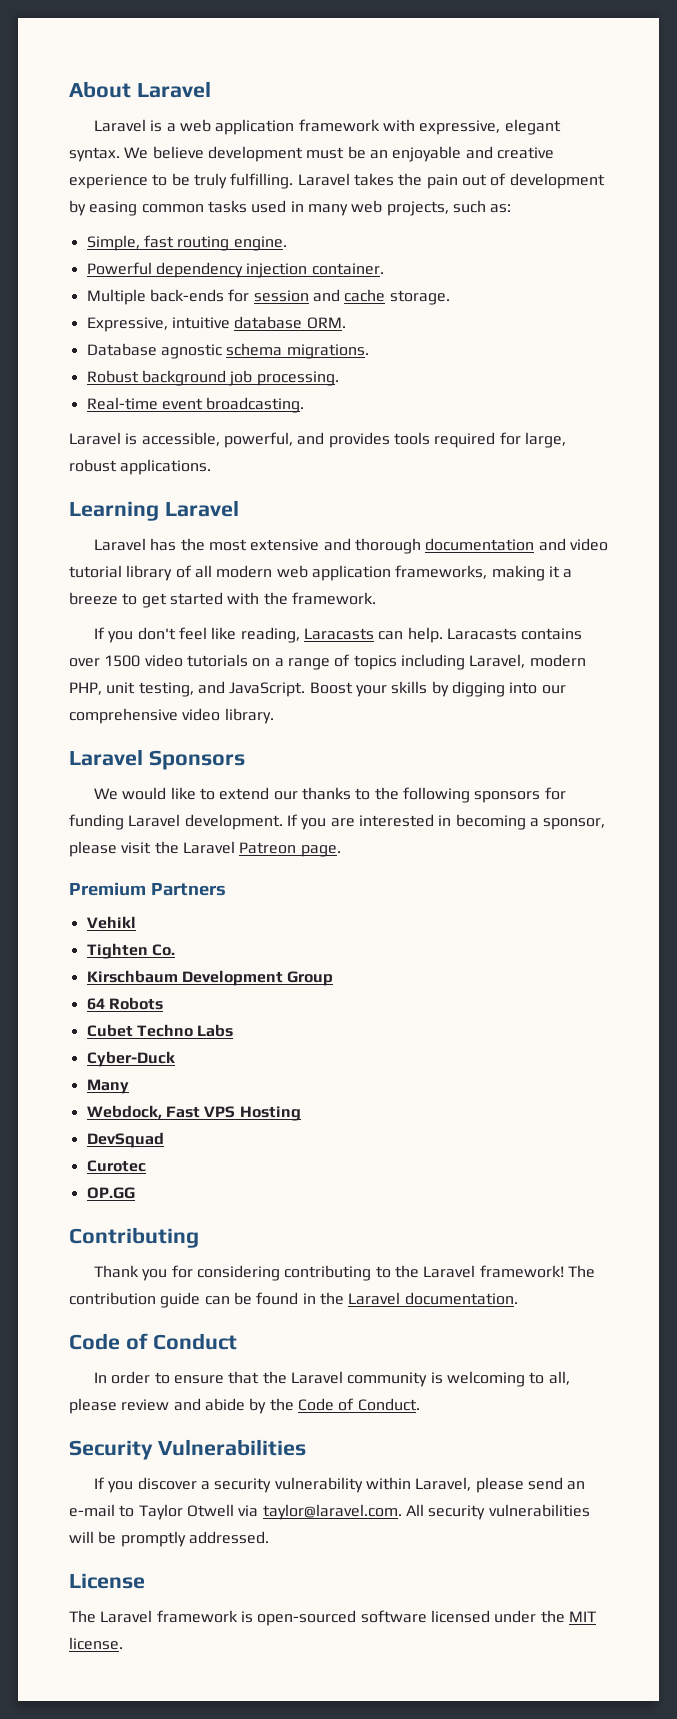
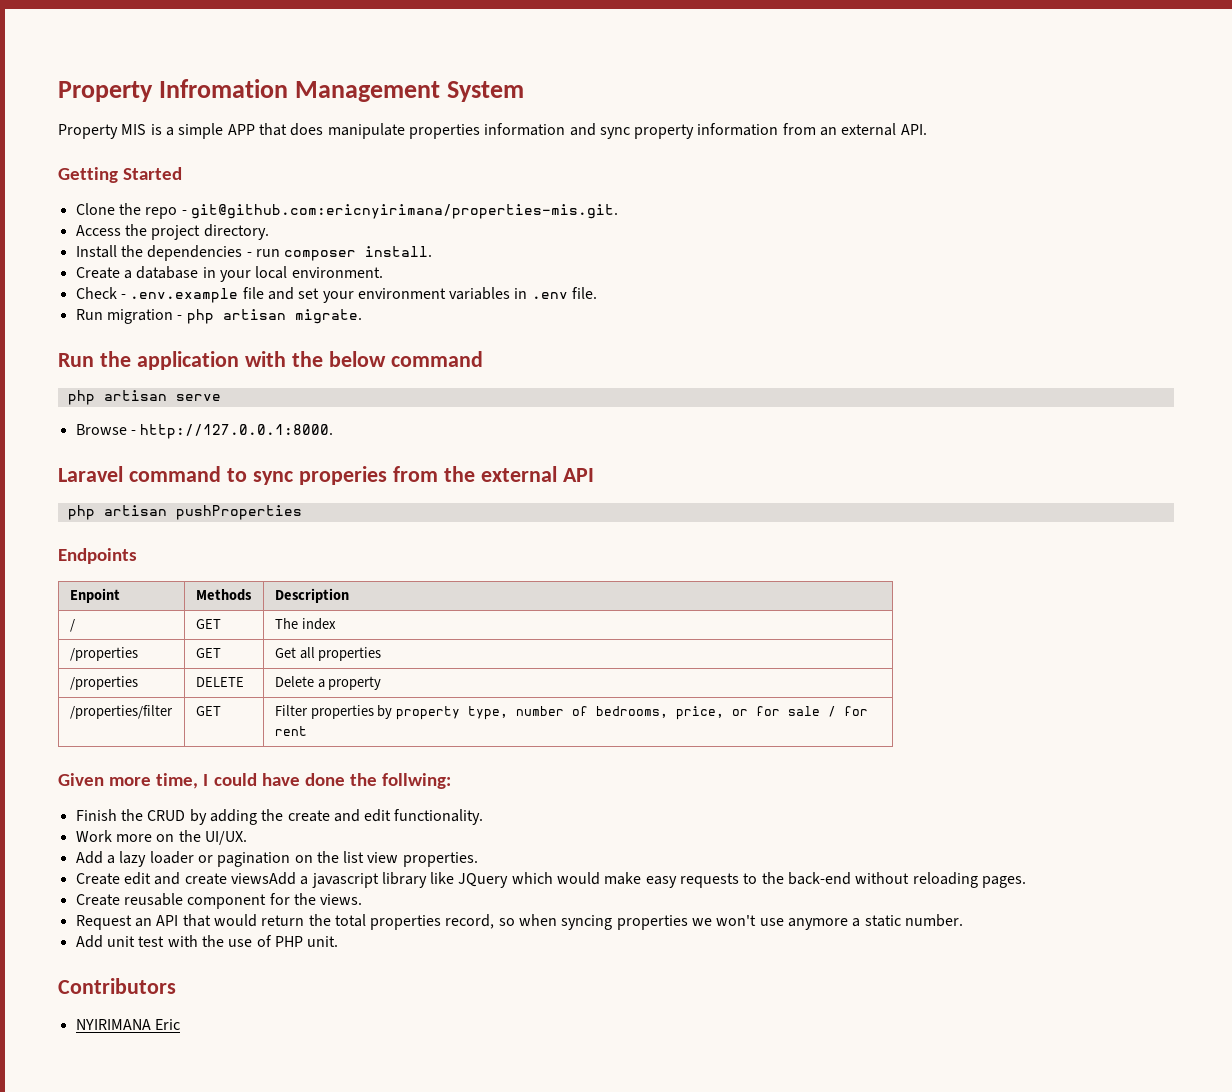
[69,81,211,98] [94,119,561,135] [69,146,554,162] [69,173,605,189] [69,200,512,216] [86,235,287,251] [86,262,384,278] [86,289,450,305] [86,316,346,332] [86,343,369,359] [86,370,339,386] [86,397,305,413] [69,432,566,448] [69,459,212,475] [69,500,239,521] [94,538,608,554] [69,565,573,581] [69,592,376,608] [94,627,583,643] [69,654,586,670] [69,681,566,697] [69,708,274,724] [69,749,245,770] [94,787,566,803] [69,814,606,830] [69,841,341,857] [69,882,226,896] [86,916,136,929] [86,943,175,959] [86,970,334,986] [86,997,163,1010] [86,1024,234,1037] [86,1051,175,1067] [86,1079,129,1094] [86,1105,301,1121] [86,1132,164,1148] [86,1160,146,1172] [86,1187,135,1199] [69,1227,199,1248] [94,1265,595,1281] [69,1292,518,1308] [69,1333,237,1350] [94,1371,570,1387] [69,1398,420,1414] [69,1439,306,1460] [94,1477,586,1493] [69,1504,590,1520] [69,1531,269,1547] [69,1573,145,1589] [69,1610,596,1626] [69,1637,123,1650] About Laravel // Laravel is a web application framework with expressive, elegant syntax. We believe development must be an enjoyable and creative experience to be truly fulfilling. Laravel takes the pain out of development by easing common tasks used in many web projects, such as: // Simple, fast routing engine. // Powerful dependency injection container. // Multiple back-ends for session and cache storage. // Expressive, intuitive database ORM. // Database agnostic schema migrations. // Robust background job processing. // Real-time event broadcasting. // Laravel is accessible, powerful, and provides tools required for large, robust applications. // Learning Laravel // Laravel has the most extensive and thorough documentation and video tutorial library of all modern web application frameworks, making it a breeze to get started with the framework. // If you don't feel like reading, Laracasts can help. Laracasts contains over 1500 video tutorials on a range of topics including Laravel, modern PHP, unit testing, and JavaScript. Boost your skills by digging into our comprehensive video library. // Laravel Sponsors // We would like to extend our thanks to the following sponsors for funding Laravel development. If you are interested in becoming a sponsor, please visit the Laravel Patreon page. // Premium Partners // Vehikl // Tighten Co. // Kirschbaum Development Group // 64 Robots // Cubet Techno Labs // Cyber-Duck // Many // Webdock, Fast VPS Hosting // DevSquad // Curotec // OP.GG // Contributing // Thank you for considering contributing to the Laravel framework! The contribution guide can be found in the Laravel documentation. // Code of Conduct // In order to ensure that the Laravel community is welcoming to all, please review and abide by the Code of Conduct. // Security Vulnerabilities // If you discover a security vulnerability within Laravel, please send an e-mail to Taylor Otwell via taylor@laravel.com. All security vulnerabilities will be promptly addressed. // License // The Laravel framework is open-sourced software licensed under the MIT license. -> [58,79,524,102] [58,123,927,139] [58,167,183,183] [75,203,618,219] [75,224,269,240] [75,245,433,261] [75,266,383,282] [75,287,598,303] [75,309,362,324] [58,351,483,370] [67,390,221,405] [75,424,334,439] [58,466,594,485] [67,505,302,520] [58,548,137,564] [69,588,120,603] [195,589,252,601] [274,588,349,603] [69,619,75,632] [195,619,221,629] [274,618,336,630] [69,647,138,661] [195,648,221,658] [274,647,382,661] [69,676,138,690] [195,677,244,687] [274,676,382,690] [69,705,173,719] [195,706,221,716] [274,705,869,720] [274,726,307,736] [58,773,452,789] [75,809,484,825] [75,830,247,845] [75,851,478,867] [75,872,1027,888] [75,893,363,909] [75,914,964,930] [75,935,339,948] [58,978,176,994] [75,1019,180,1030] Property Infromation Management System // Property MIS is a simple APP that does manipulate properties information and sync property information from an external API. // Getting Started // Clone the repo - git@github.com:ericnyirimana/properties-mis.git. // Access the project directory. // Install the dependencies - run composer install. // Create a database in your local environment. // Check - .env.example file and set your environment variables in .env file. // Run migration - php artisan migrate. // Run the application with the below command // php artisan serve // Browse - http://127.0.0.1:8000. // Laravel command to sync properies from the external API // php artisan pushProperties // Endpoints // Enpoint | Methods | Description // / | GET | The index // /properties | GET | Get all properties // /properties | DELETE | Delete a property // /properties/filter | GET | Filter properties by property type, number of bedrooms, price, or for sale / for rent // Given more time, I could have done the follwing: // Finish the CRUD by adding the create and edit functionality. // Work more on the UI/UX. // Add a lazy loader or pagination on the list view properties. // Create edit and create viewsAdd a javascript library like JQuery which would make easy requests to the back-end without reloading pages. // Create reusable component for the views. // Request an API that would return the total properties record, so when syncing properties we won't use anymore a static number. // Add unit test with the use of PHP unit. // Contributors // NYIRIMANA Eric

